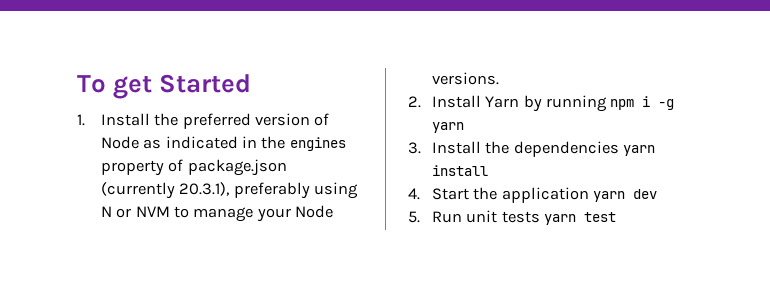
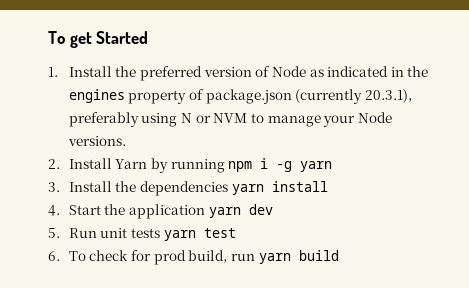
(616, 217) none -> [48,250,339,265] // 6. To check for prod build, run yarn build

